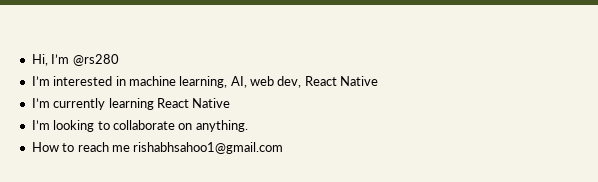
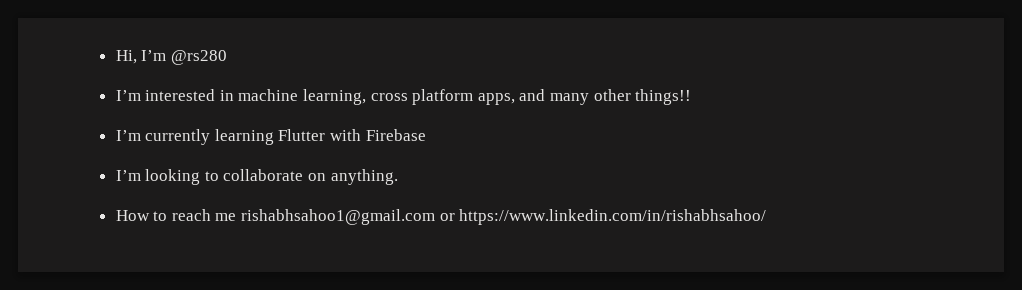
[230,76,379,88] AI, web dev, React Native -> [370,89,692,105] cross platform apps, and many other things!!
[156,98,231,108] React Native -> [278,129,426,141] Flutter with Firebase
(284, 148) none -> [439,209,767,225] or https://www.linkedin.com/in/rishabhsahoo/

